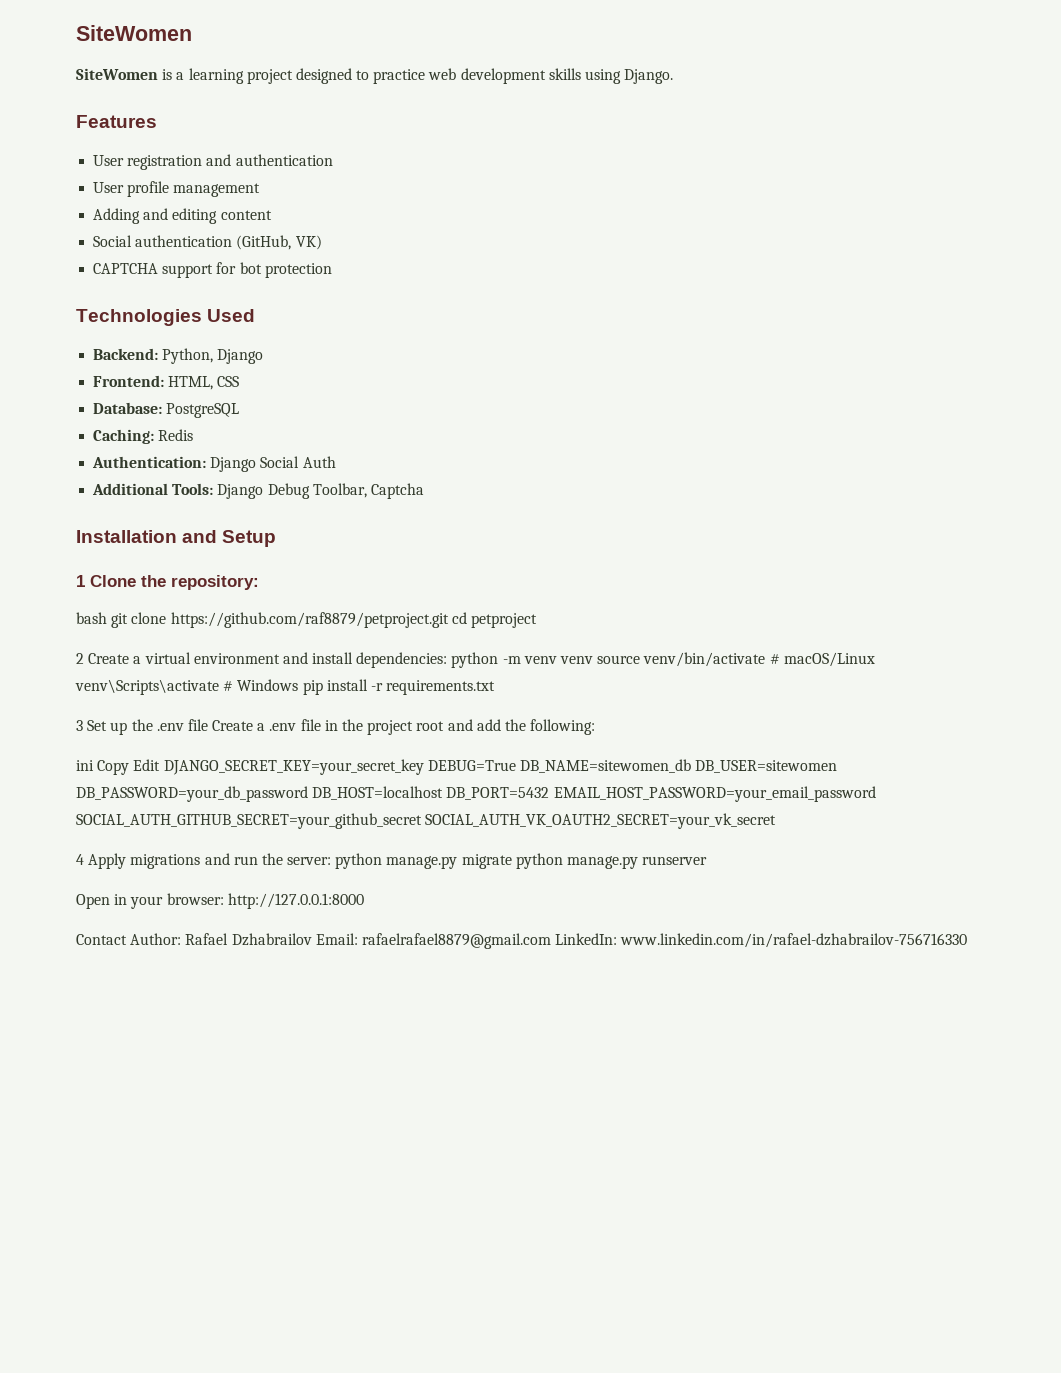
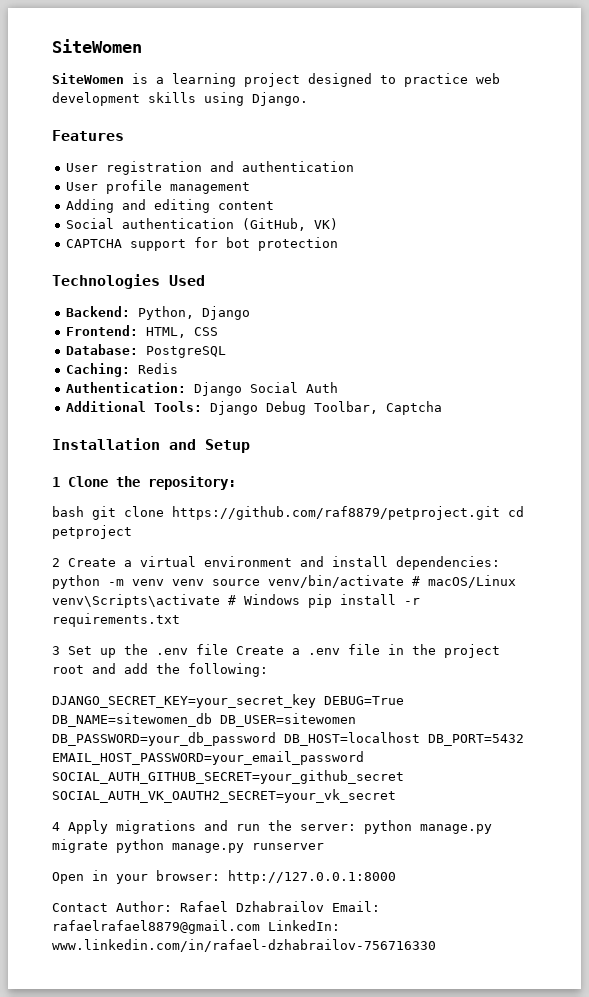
[76,759,161,775] ini Copy Edit -> (268, 670) none

